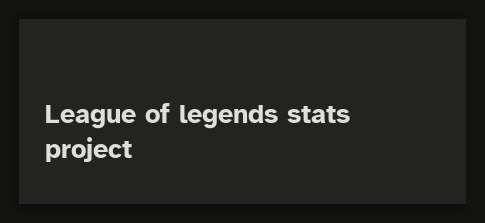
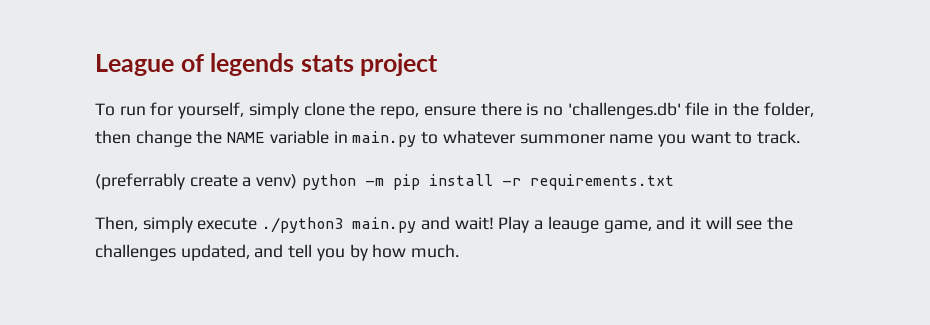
(132, 149) none -> [95,102,814,119] [95,130,801,147] [95,173,674,190] [95,216,794,233] [95,244,460,261] // To run for yourself, simply clone the repo, ensure there is no 'challenges.db' file in the folder, then change the NAME variable in main.py to whatever summoner name you want to track. // (preferrably create a venv) python -m pip install -r requirements.txt // Then, simply execute ./python3 main.py and wait! Play a leauge game, and it will see the challenges updated, and tell you by how much.

